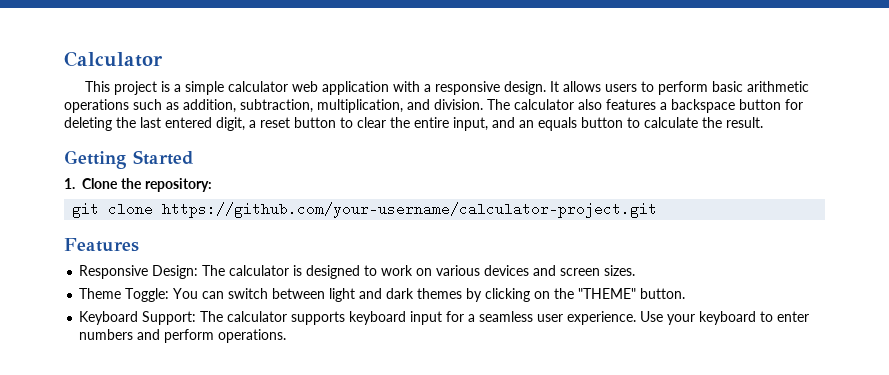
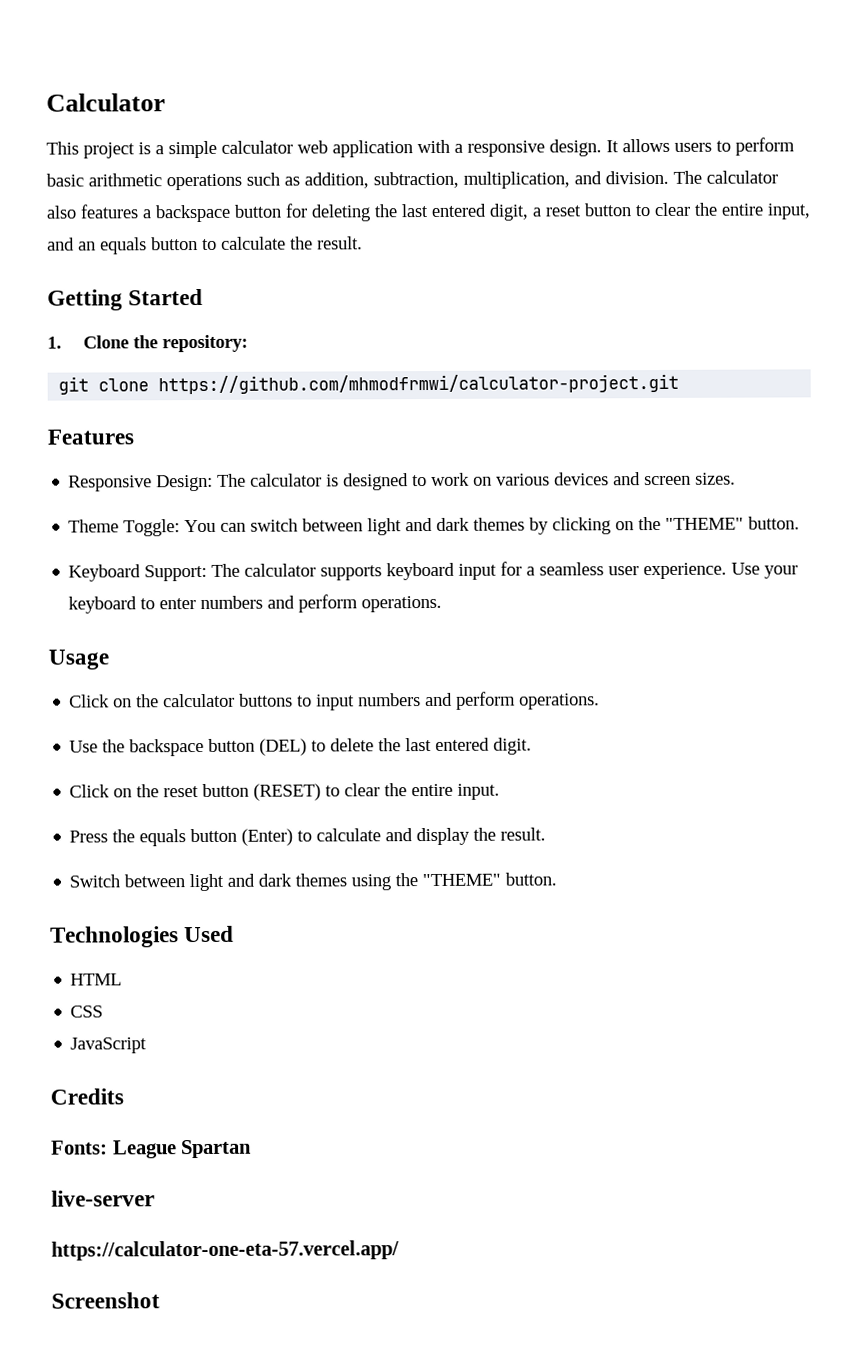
[162,202,658,218] https://github.com/your-username/calculator-project.git -> [158,373,680,395] https://github.com/mhmodfrmwi/calculator-project.git
(287, 336) none -> [48,649,109,670] [69,691,601,711] [69,737,533,757] [69,783,501,801] [69,827,547,847] [69,872,558,892] [50,925,235,948] [70,973,123,986] [70,1005,104,1018] [70,1037,148,1054] [50,1088,124,1105] [51,1139,253,1159] [51,1190,155,1207] [51,1240,399,1261] [51,1292,160,1309] // Usage // Click on the calculator buttons to input numbers and perform operations. // Use the backspace button (DEL) to delete the last entered digit. // Click on the reset button (RESET) to clear the entire input. // Press the equals button (Enter) to calculate and display the result. // Switch between light and dark themes using the "THEME" button. // Technologies Used // HTML // CSS // JavaScript // Credits // Fonts: League Spartan // live-server // https://calculator-one-eta-57.vercel.app/ // Screenshot

